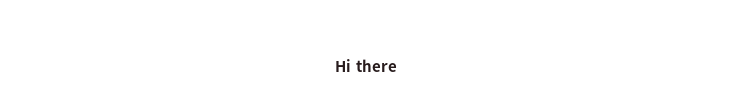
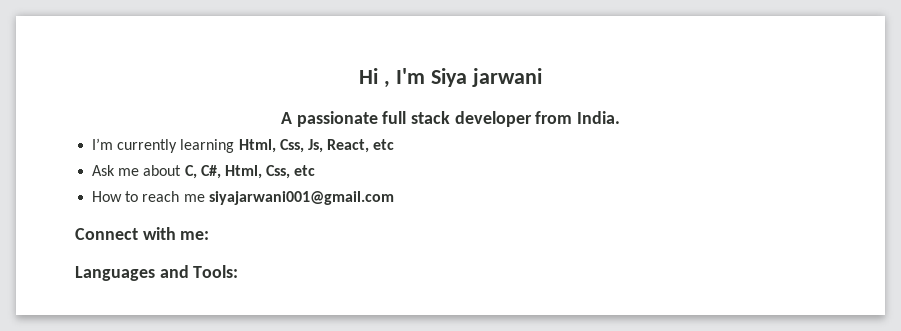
[355,59,397,72] there -> [384,68,542,88] [280,111,621,127] [92,138,395,153] [92,165,316,179] [92,191,394,205] [75,227,210,240] [75,265,239,281] , I'm Siya jarwani // A passionate full stack developer from India. // I’m currently learning Html, Css, Js, React, etc // Ask me about C, C#, Html, Css, etc // How to reach me siyajarwani001@gmail.com // Connect with me: // Languages and Tools:

